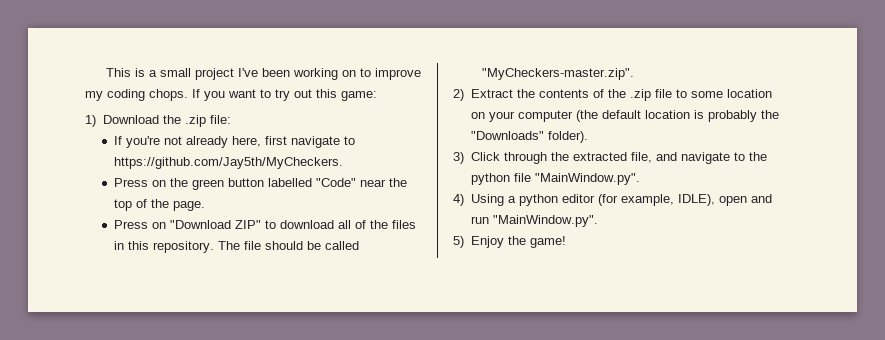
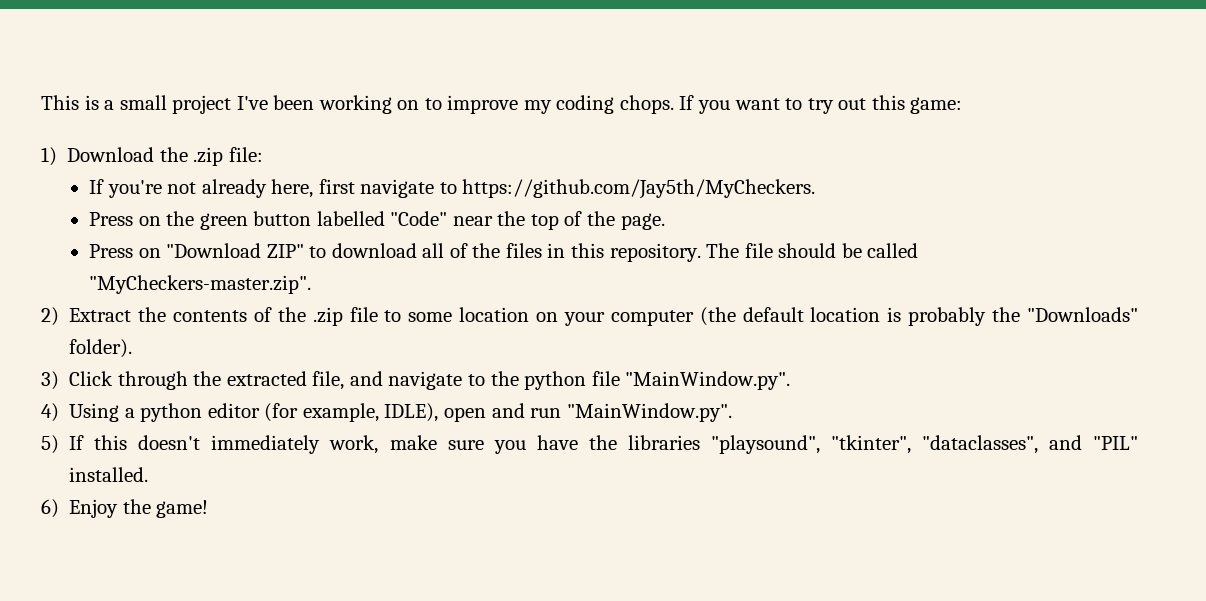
(464, 242) none -> [69,435,1138,454] [69,467,149,482] [41,499,59,518] If this doesn't immediately work, make sure you have the libraries "playsound", "tkinter", "dataclasses", and "PIL" installed. // 6)

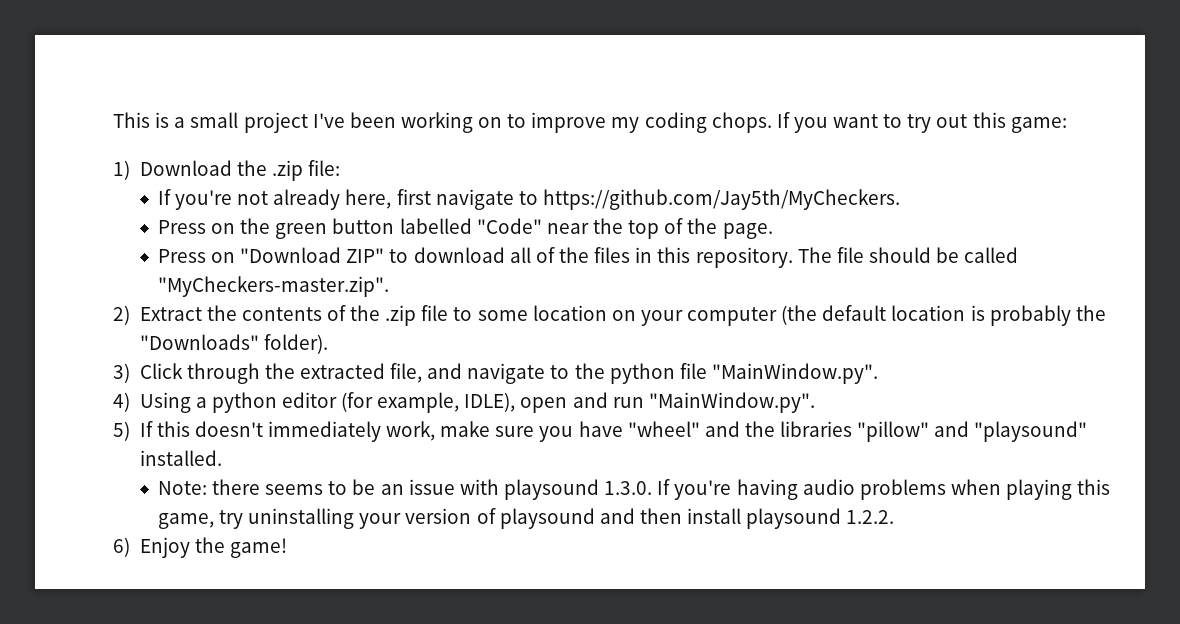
[588,435,1138,454] [69,467,149,482] the libraries "playsound", "tkinter", "dataclasses", and "PIL" installed. -> [627,421,1088,442] [139,450,222,466] [157,479,1111,500] [157,508,895,529] "wheel" and the libraries "pillow" and "playsound" installed. // Note: there seems to be an issue with playsound 1.3.0. If you're having audio problems when playing this game, try uninstalling your version of playsound and then install playsound 1.2.2.

